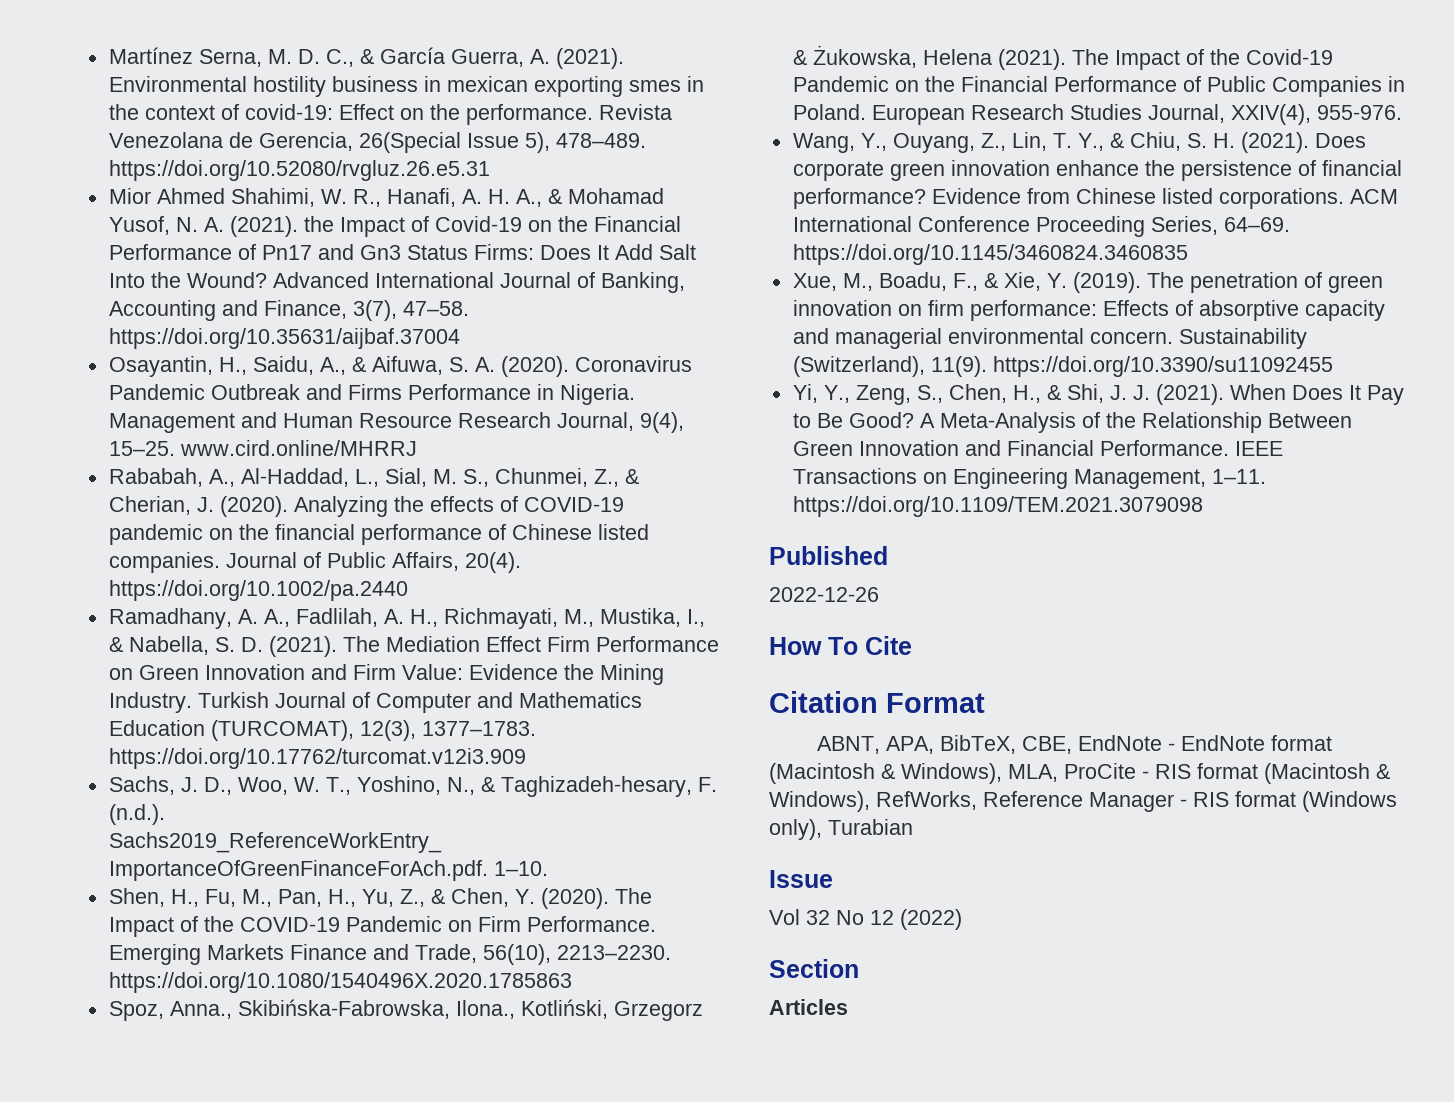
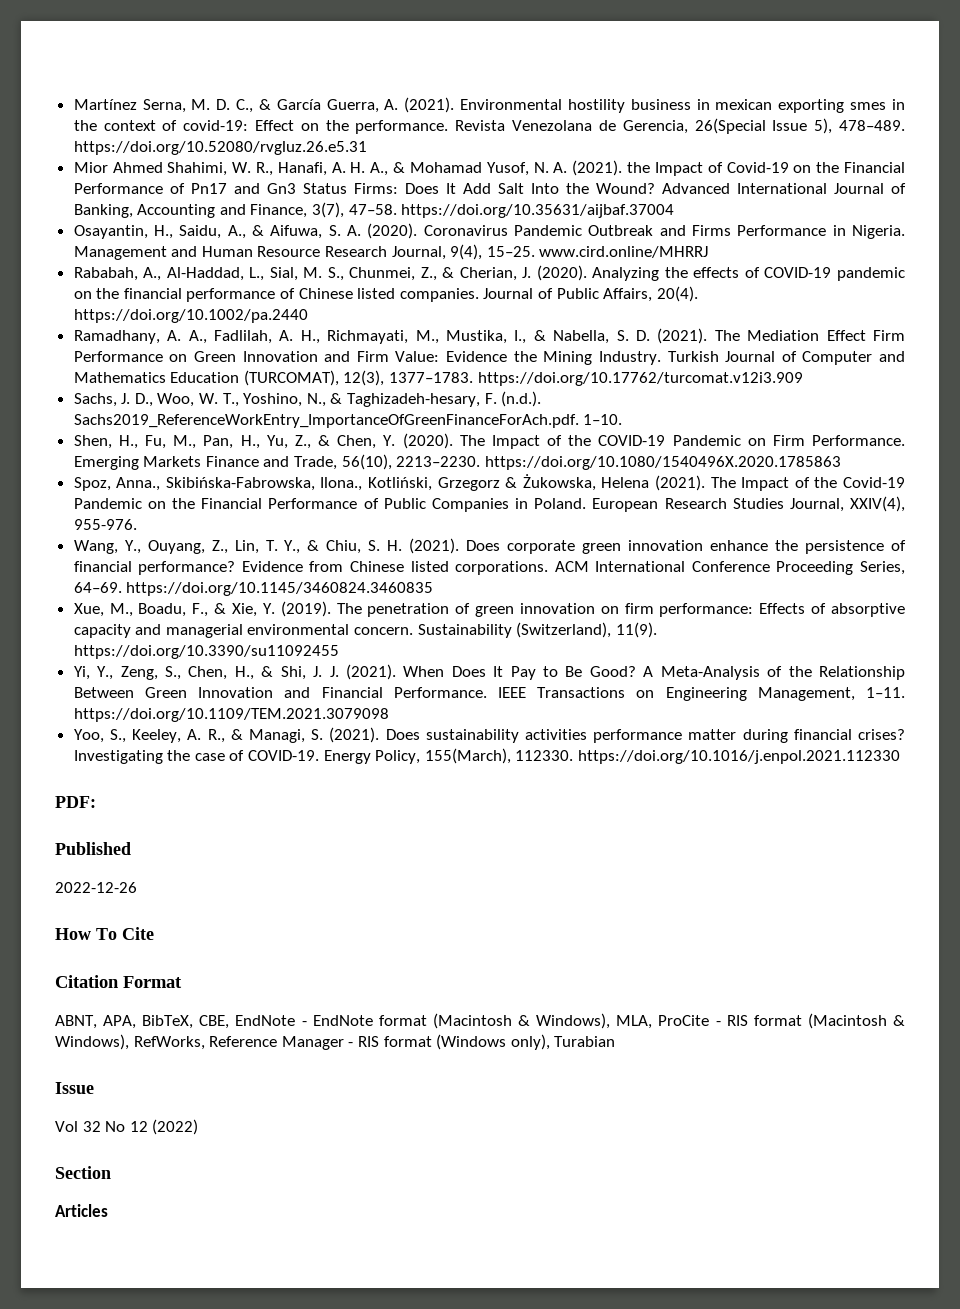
(1203, 506) none -> [73,727,905,743] [73,748,901,764] [55,796,96,808] // Yoo, S., Keeley, A. R., & Managi, S. (2021). Does sustainability activities performance matter during financial crises? Investigating the case of COVID-19. Energy Policy, 155(March), 112330. https://doi.org/10.1016/j.enpol.2021.112330 // PDF:

